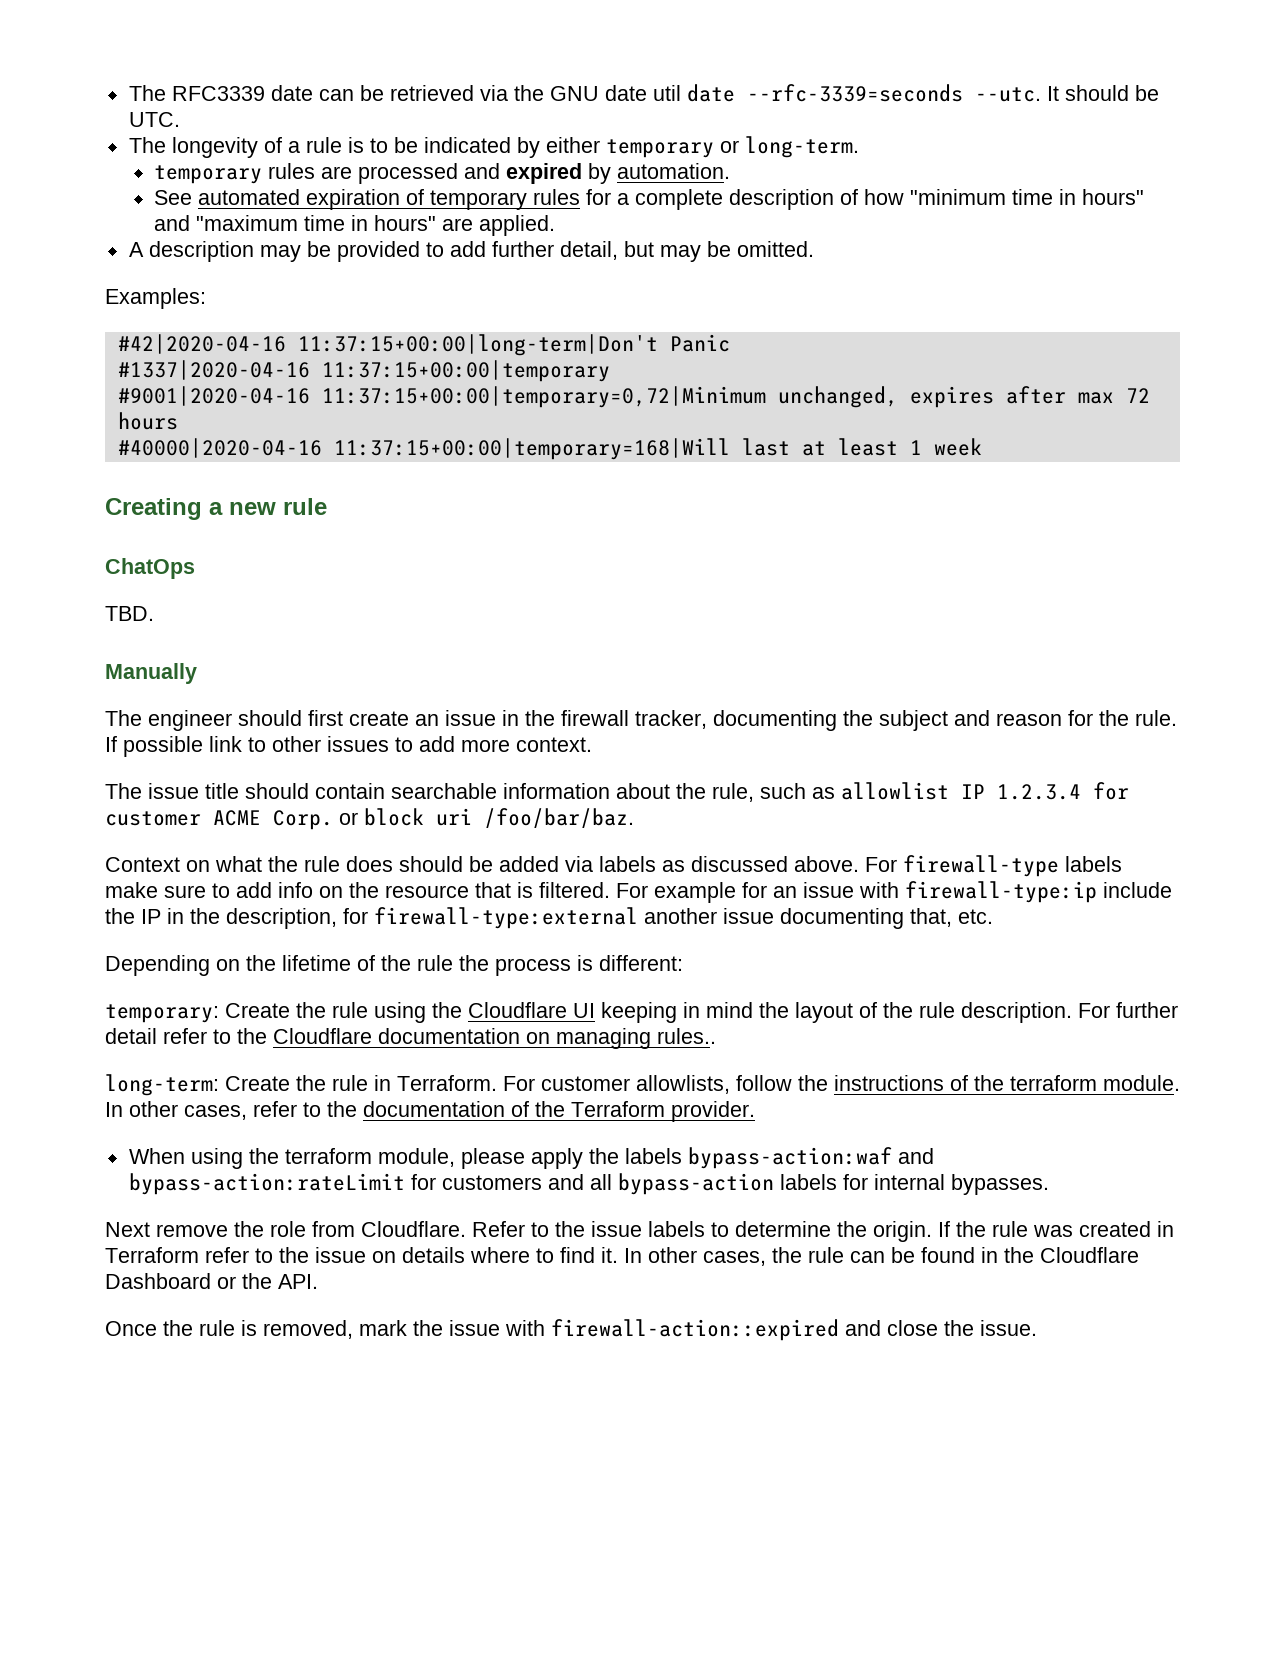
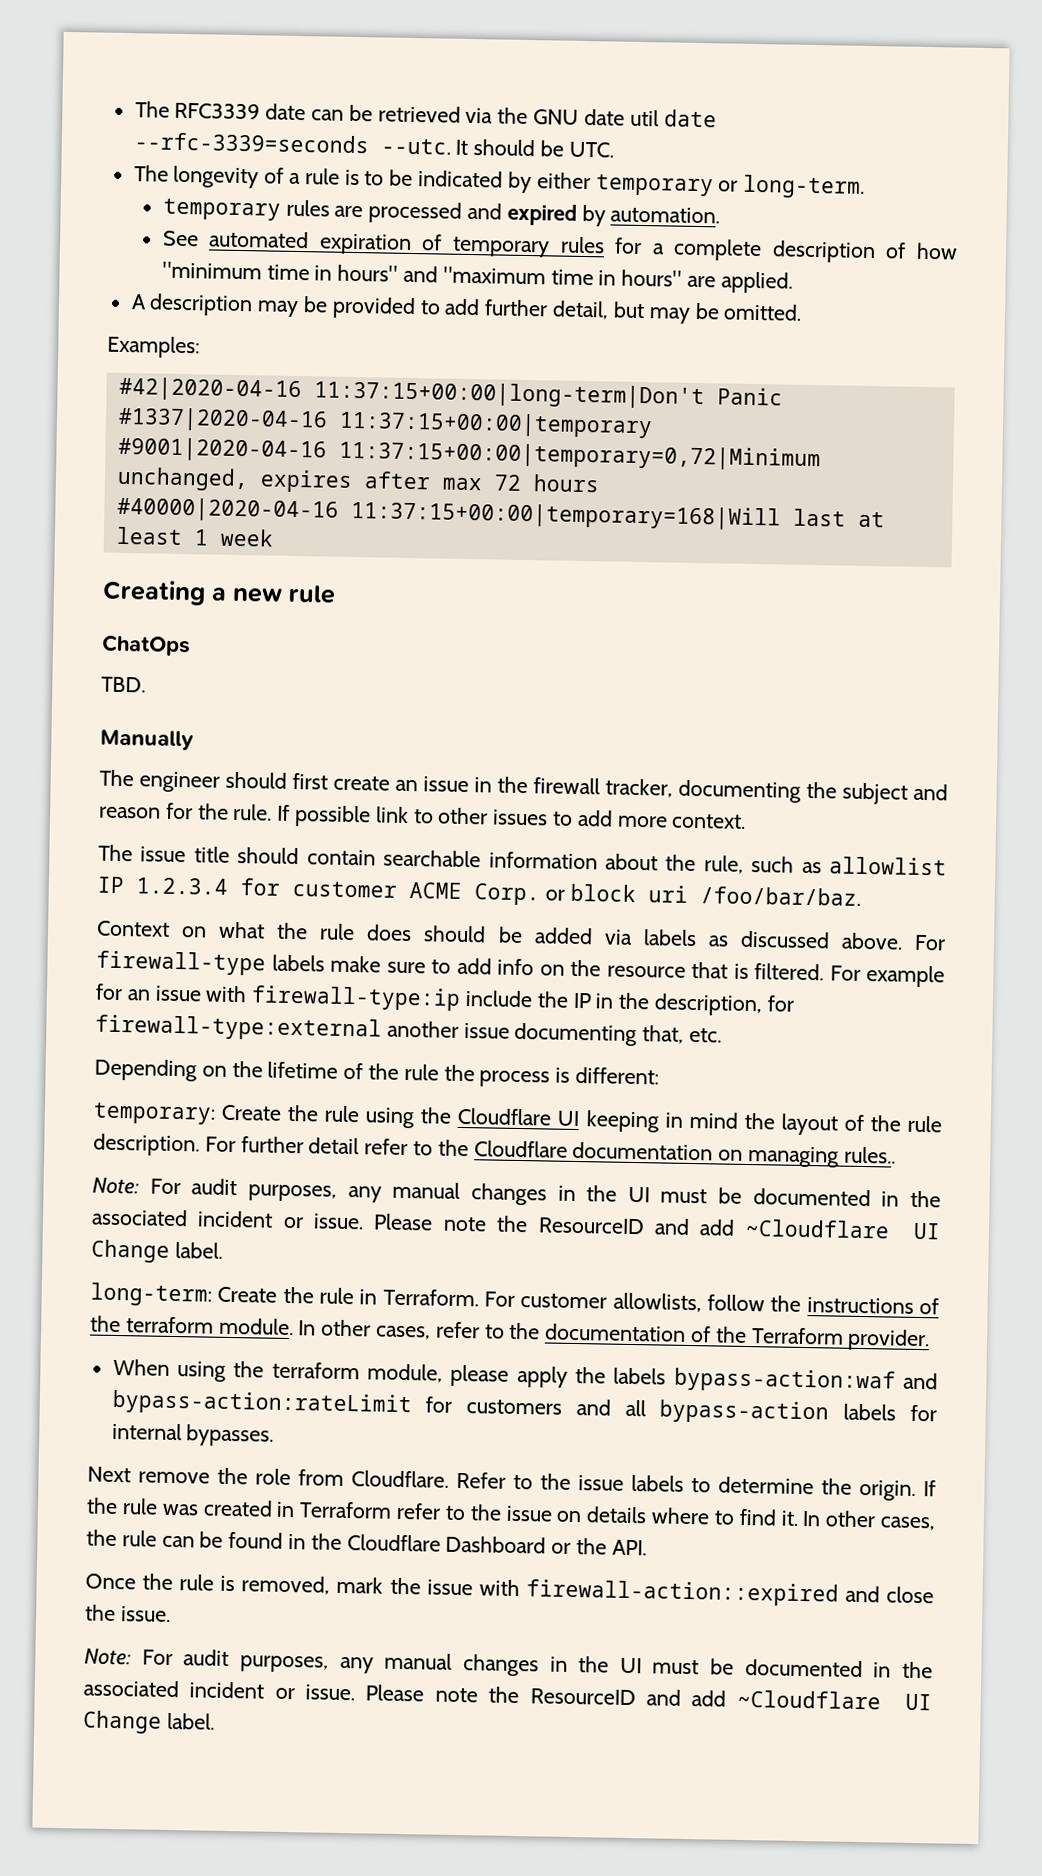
(716, 1036) none -> [92,1176,941,1208] [91,1208,941,1240] [91,1239,223,1263] // Note: For audit purposes, any manual changes in the UI must be documented in the associated incident or issue. Please note the ResourceID and add ~Cloudflare UI Change label.
(1037, 1328) none -> [84,1647,933,1679] [83,1679,932,1711] [83,1710,215,1734] // Note: For audit purposes, any manual changes in the UI must be documented in the associated incident or issue. Please note the ResourceID and add ~Cloudflare UI Change label.

